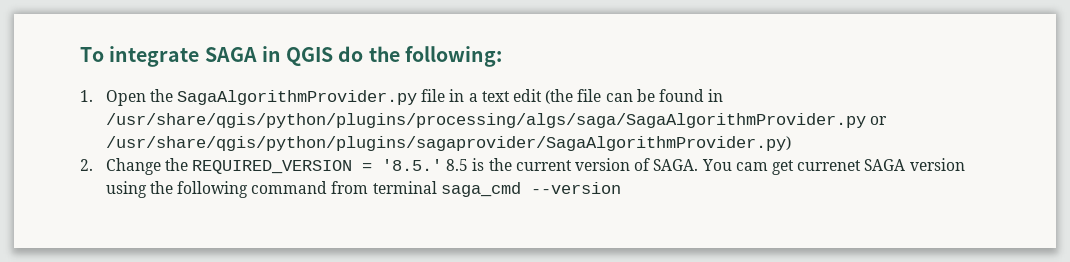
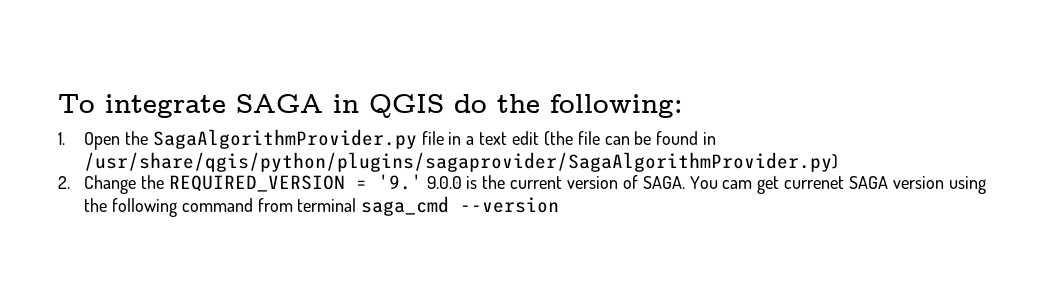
[105,113,887,128] /usr/share/qgis/python/plugins/processing/algs/saga/SagaAlgorithmProvider.py or -> (717, 138) none
[382,159,469,171] '8.5.' 8.5 -> [377,174,462,190] '9.' 9.0.0

